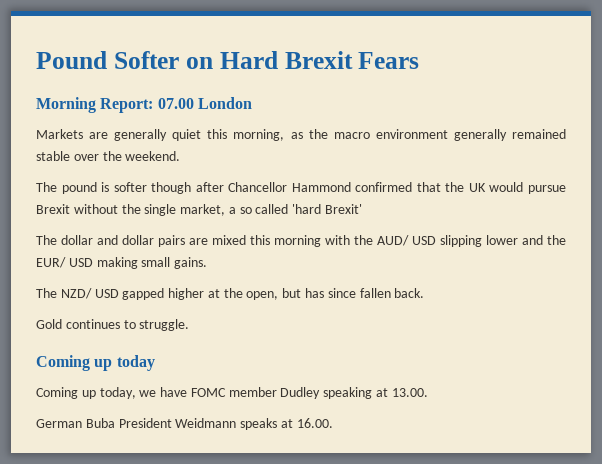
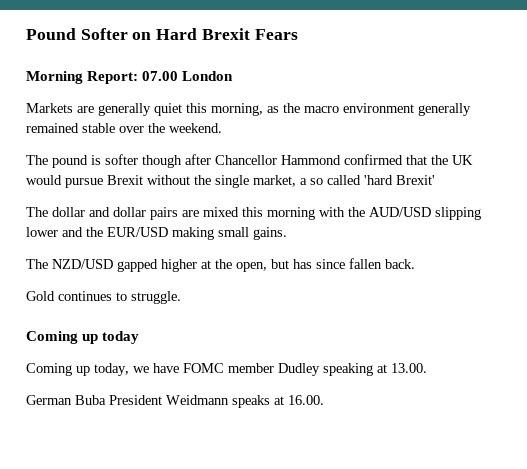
[377,235,436,246] AUD/ USD -> [369,207,431,217] AUD/USD
[36,257,93,268] EUR/ USD -> [107,227,168,237] EUR/USD
[60,288,119,299] NZD/ USD -> [52,259,113,269] NZD/USD

